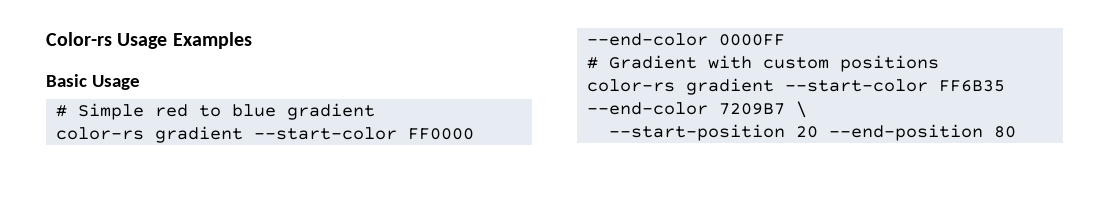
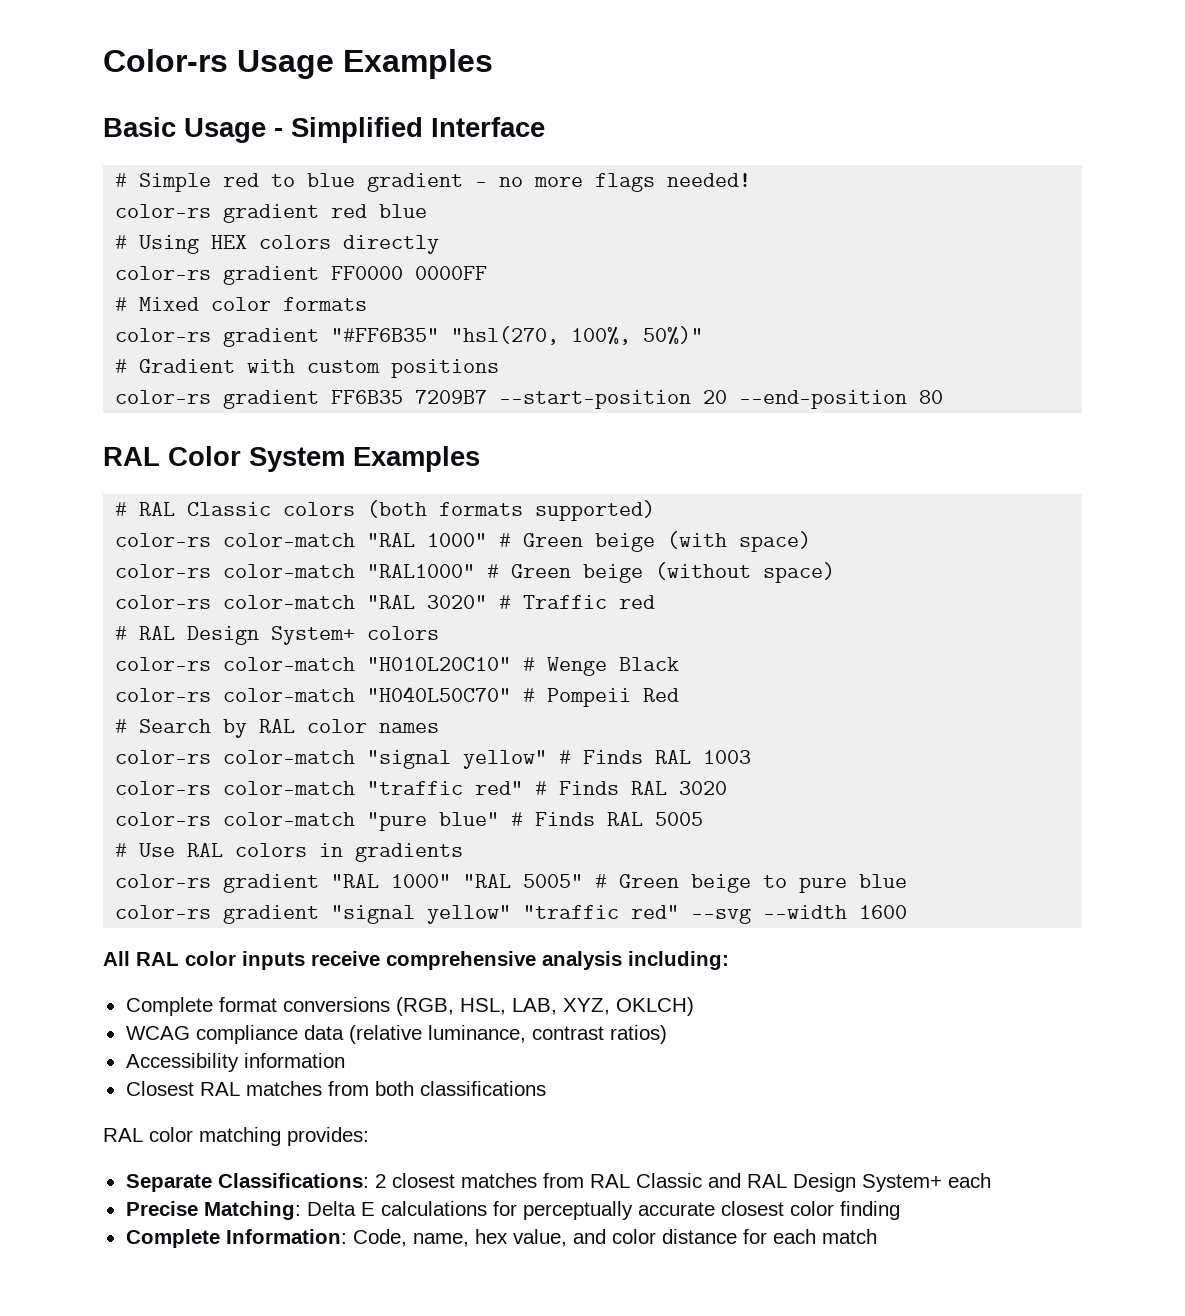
(140, 82) none -> [274,117,545,143] - Simplified Interface
[56,126,475,143] [587,33,786,46] // color-rs gradient --start-color FF0000 --end-color 0000FF -> [475,173,752,192] [115,204,428,223] [115,235,440,254] [115,266,488,285] [115,297,368,311] [115,326,704,347] - no more flags needed! // color-rs gradient red blue // # Using HEX colors directly // color-rs gradient FF0000 0000FF // # Mixed color formats // color-rs gradient "#FF6B35" "hsl(270, 100%, 50%)"
[785,79,1006,92] [587,101,808,118] --start-color FF6B35 --end-color 7209B7 \ // -> [331,390,488,404] FF6B35 7209B7
(1017, 132) none -> [103,446,480,472] [115,500,656,521] [115,531,812,552] [115,562,836,583] [115,595,656,609] [115,626,440,645] [115,657,680,676] [115,686,680,707] [115,719,440,738] [115,750,752,769] [115,781,728,795] [115,812,704,831] [115,843,464,862] [115,874,908,893] [115,905,908,924] [103,951,729,970] [125,997,694,1016] [125,1025,667,1044] [125,1053,345,1072] [125,1081,546,1096] [103,1127,369,1146] [125,1173,991,1192] [125,1201,900,1220] [125,1229,877,1248] // RAL Color System Examples // # RAL Classic colors (both formats supported) // color-rs color-match "RAL 1000" # Green beige (with space) // color-rs color-match "RAL1000" # Green beige (without space) // color-rs color-match "RAL 3020" # Traffic red // # RAL Design System+ colors // color-rs color-match "H010L20C10" # Wenge Black // color-rs color-match "H040L50C70" # Pompeii Red // # Search by RAL color names // color-rs color-match "signal yellow" # Finds RAL 1003 // color-rs color-match "traffic red" # Finds RAL 3020 // color-rs color-match "pure blue" # Finds RAL 5005 // # Use RAL colors in gradients // color-rs gradient "RAL 1000" "RAL 5005" # Green beige to pure blue // color-rs gradient "signal yellow" "traffic red" --svg --width 1600 // All RAL color inputs receive comprehensive analysis including: // Complete format conversions (RGB, HSL, LAB, XYZ, OKLCH) // WCAG compliance data (relative luminance, contrast ratios) // Accessibility information // Closest RAL matches from both classifications // RAL color matching provides: // Separate Classifications: 2 closest matches from RAL Classic and RAL Design System+ each // Precise Matching: Delta E calculations for perceptually accurate closest color finding // Complete Information: Code, name, hex value, and color distance for each match

